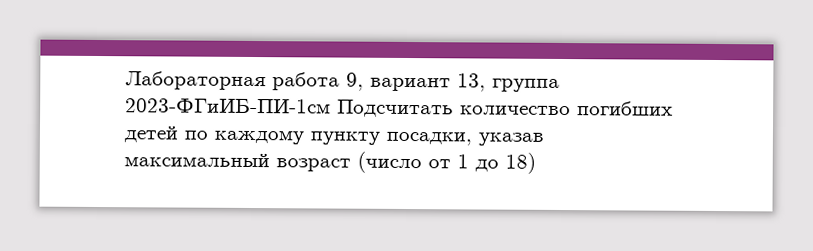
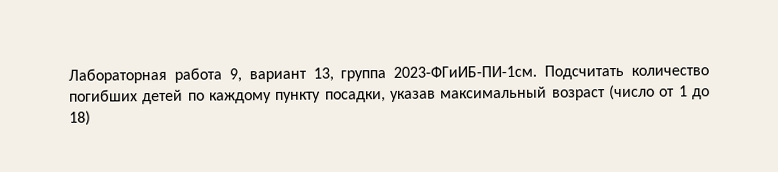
[125,98,331,114] 2023-ФГиИБ-ПИ-1см -> [393,65,538,78] 2023-ФГиИБ-ПИ-1см.

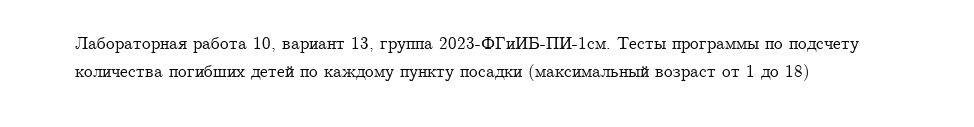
[228,68,242,83] 9, -> [253,37,276,52] 10,
[544,64,709,80] Подсчитать количество -> [617,37,859,53] [75,69,163,77] Тесты программы по подсчету количества
[324,84,655,103] посадки, указав максимальный возраст (число -> [460,64,716,81] посадки (максимальный возраст

